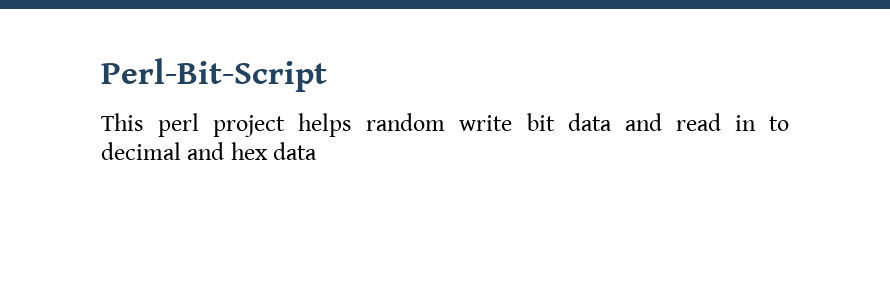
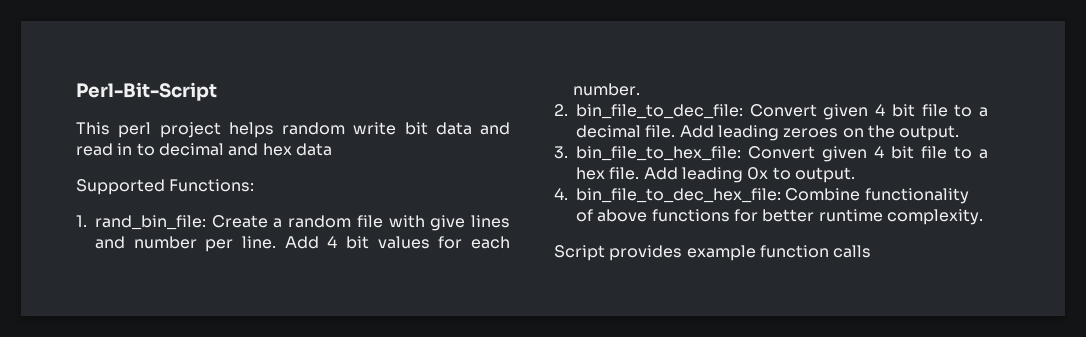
(318, 151) none -> [76,179,255,195] [76,215,511,231] [95,236,511,252] [573,83,640,96] [554,104,988,120] [576,125,960,141] [554,146,988,162] [576,167,855,183] [554,188,969,204] [576,209,983,225] [554,245,872,261] // Supported Functions: // 1. rand_bin_file: Create a random file with give lines and number per line. Add 4 bit values for each number. // 2. bin_file_to_dec_file: Convert given 4 bit file to a decimal file. Add leading zeroes on the output. // 3. bin_file_to_hex_file: Convert given 4 bit file to a hex file. Add leading 0x to output. // 4. bin_file_to_dec_hex_file: Combine functionality of above functions for better runtime complexity. // Script provides example function calls

